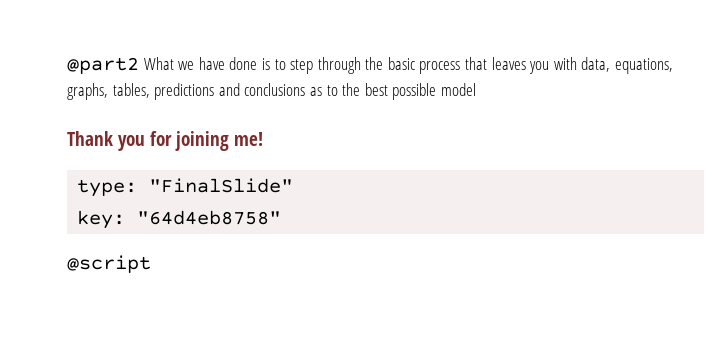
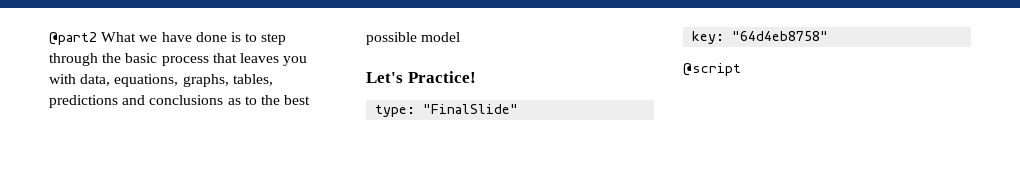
[67,131,263,151] Thank you for joining me! -> [366,71,476,83] Let's Practice!

